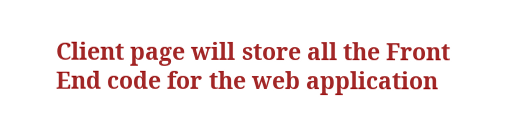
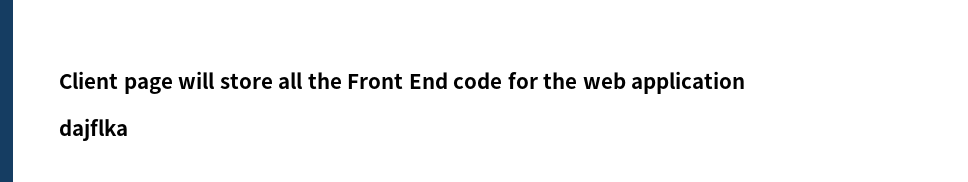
(439, 83) none -> [59,118,128,141] // dajflka

